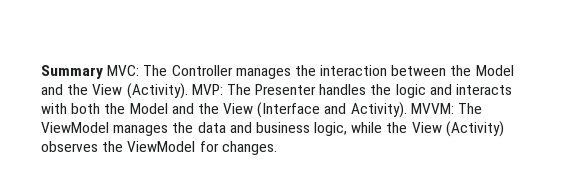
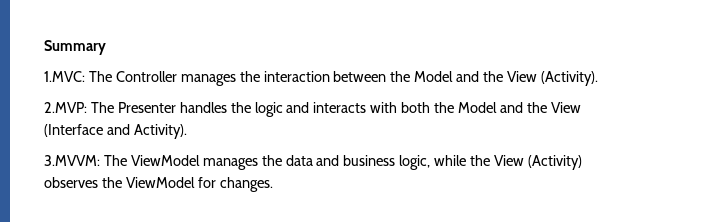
[107,65,140,76] MVC: -> [44,71,85,82] // 1.MVC:
[191,84,223,95] MVP: -> [44,102,87,113] // 2.MVP:
[410,103,454,114] MVVM: -> [44,155,100,166] // 3.MVVM:

